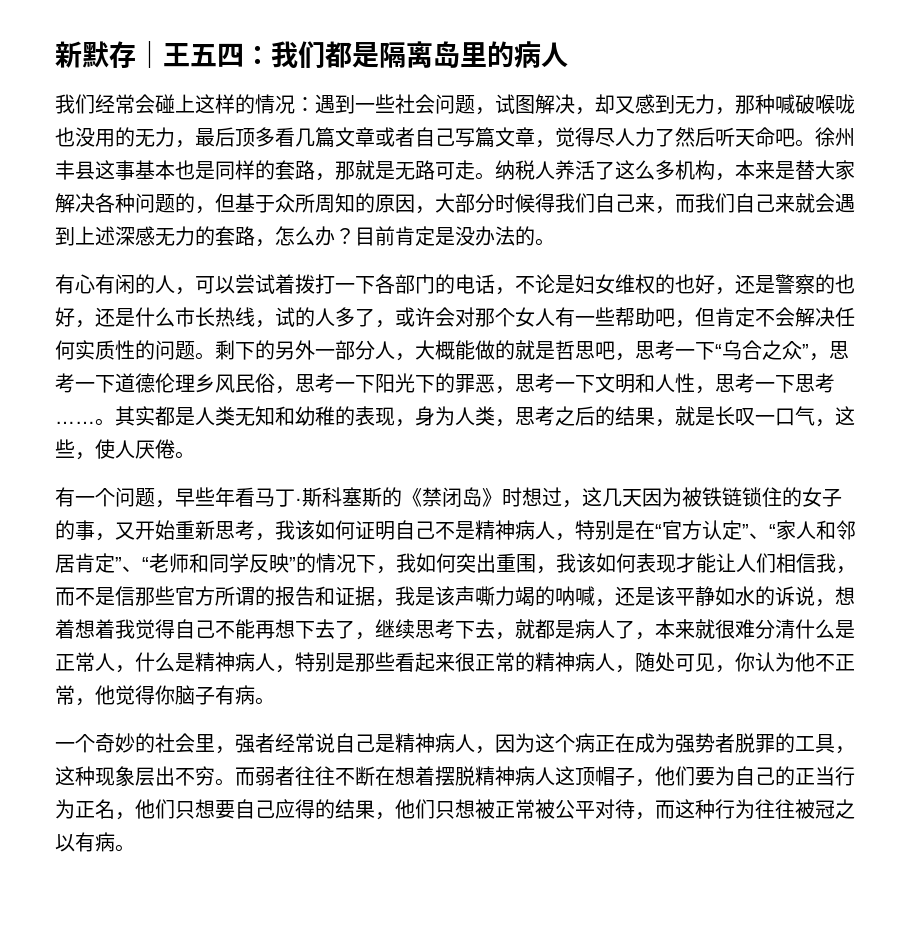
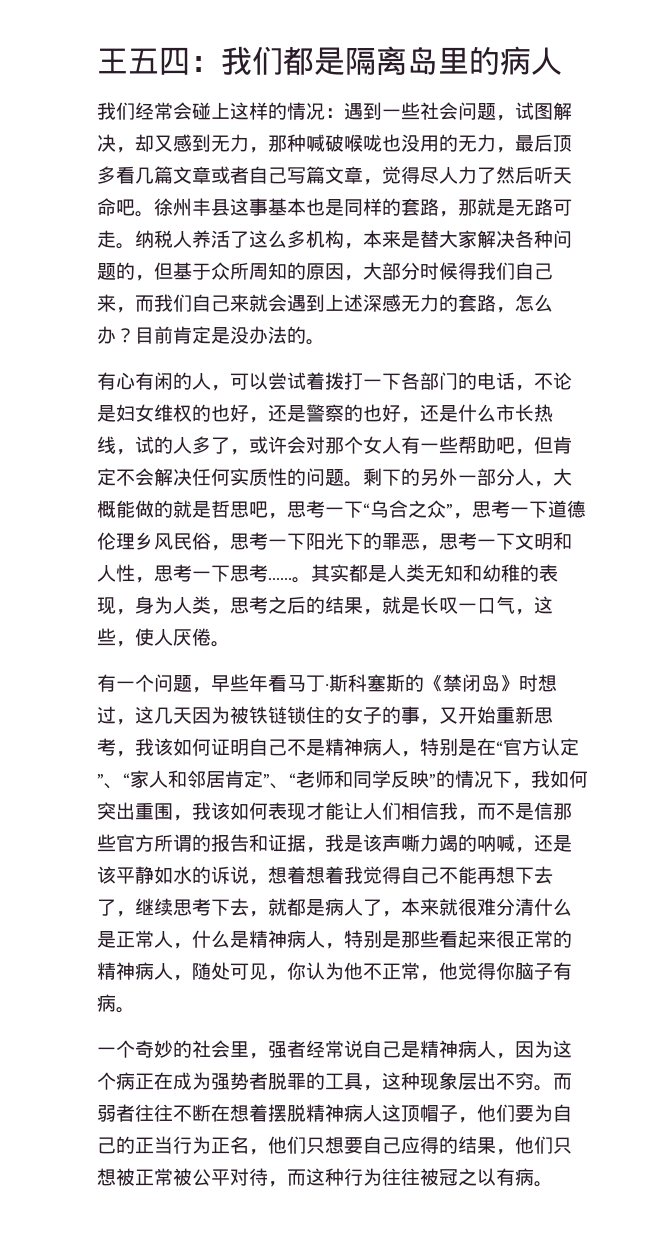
[55,41,163,68] 新默存｜ -> (97, 61) none

